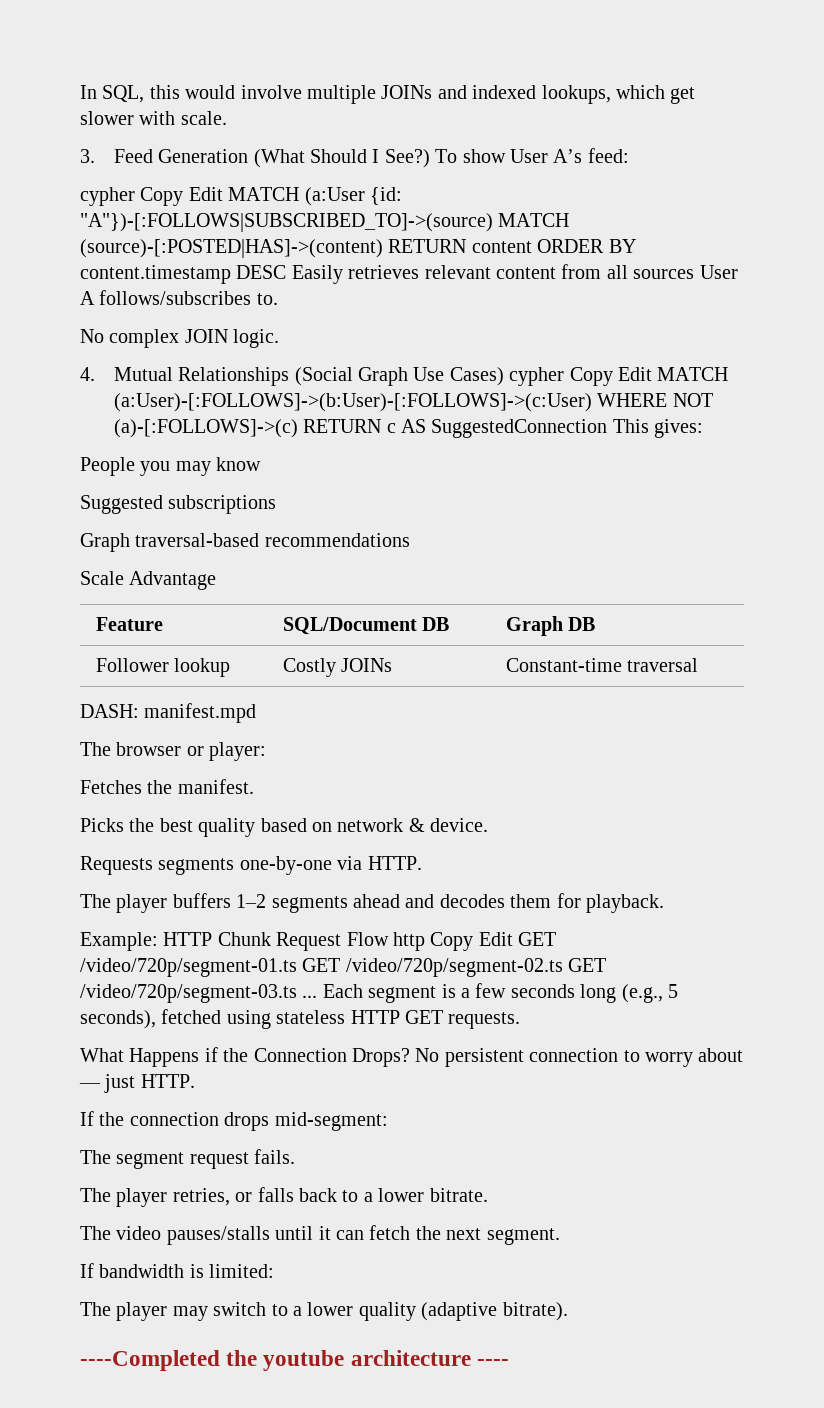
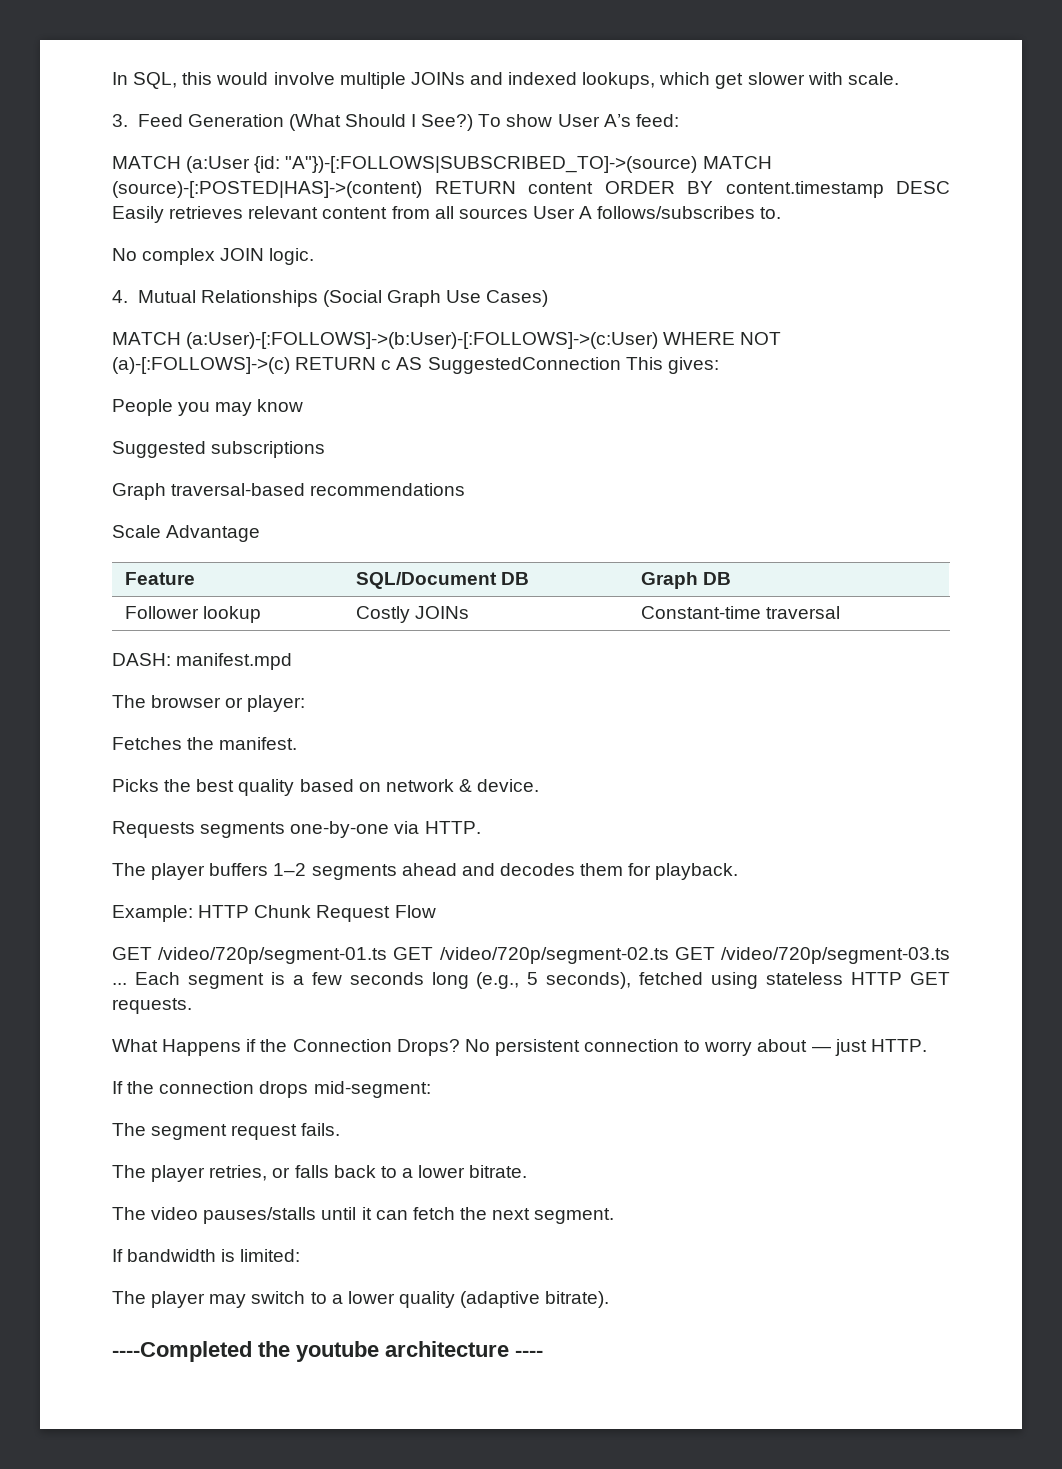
[80,187,223,206] cypher Copy Edit -> (679, 120) none
[509,367,653,386] cypher Copy Edit -> (549, 298) //
[393,932,513,951] http Copy Edit -> (436, 911) //

